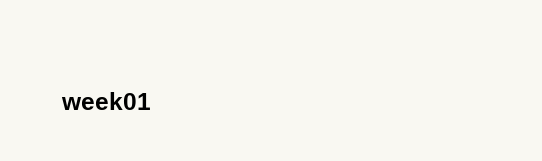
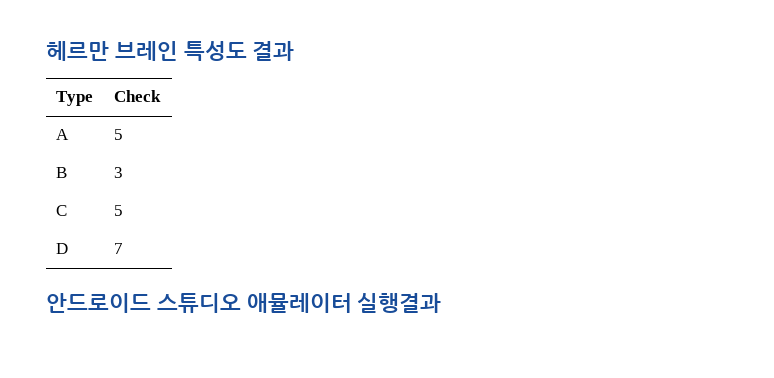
[61,92,151,110] week01 -> [46,41,295,61] [56,91,94,106] [114,90,162,102] [56,129,70,140] [114,129,124,140] [56,167,68,178] [114,167,124,178] [56,205,68,216] [114,205,124,216] [56,243,69,254] [114,243,124,254] [46,293,442,313] 헤르만 브레인 특성도 결과 // Type | Check // A | 5 // B | 3 // C | 5 // D | 7 // 안드로이드 스튜디오 애뮬레이터 실행결과

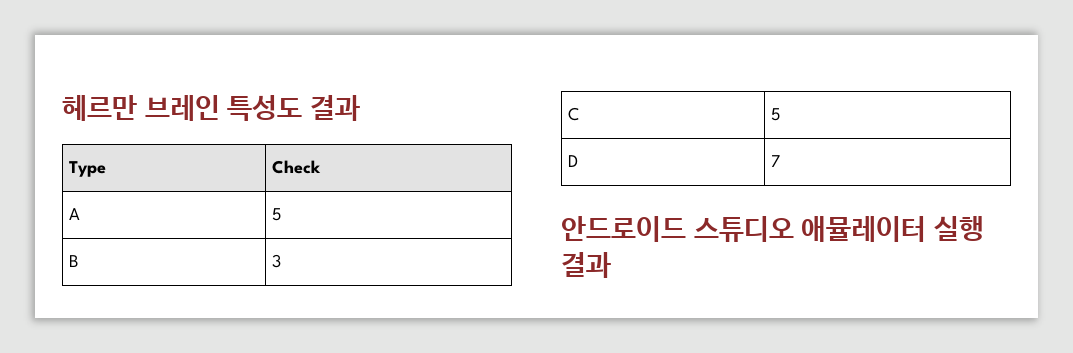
[357,293,442,313] 실행결과 -> [933,216,984,241] [561,252,611,278] 실행 결과

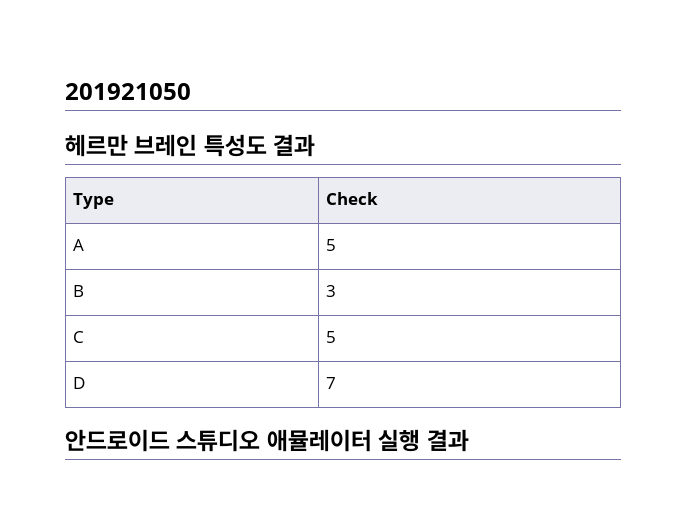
(62, 108) none -> [65,83,191,100] 201921050 //

